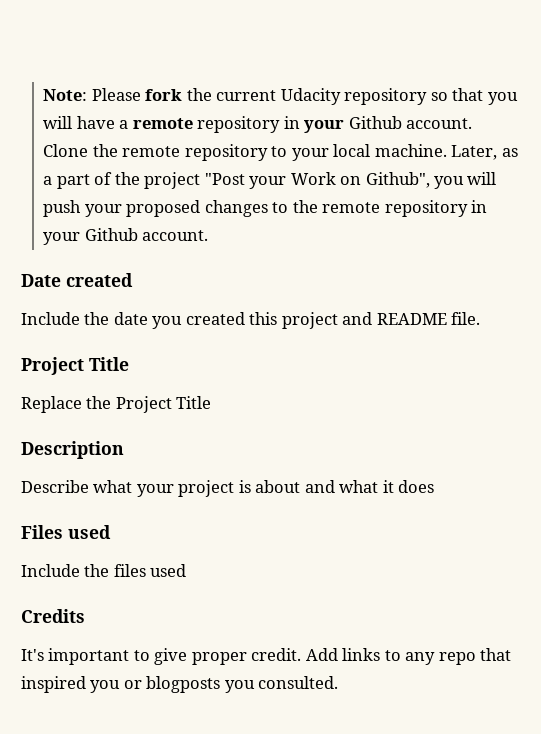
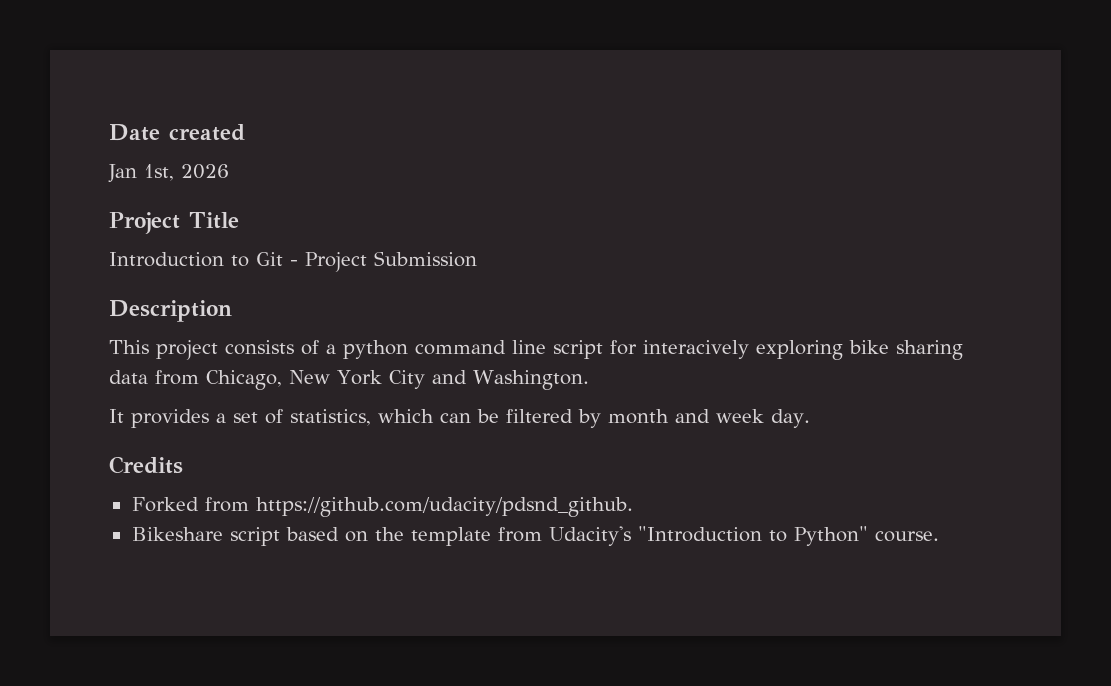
[43,88,518,105] [43,116,473,133] [43,144,518,161] [43,172,497,189] [43,200,488,217] [43,228,209,245] [21,273,133,287] [21,312,481,329] [21,357,129,375] [21,396,212,413] [21,441,124,459] [21,480,435,497] [21,525,111,539] [21,564,187,577] [21,609,85,623] [21,648,512,665] [21,676,339,693] Note: Please fork the current Udacity repository so that you will have a remote repository in your Github account. Clone the remote repository to your local machine. Later, as a part of the project "Post your Work on Github", you will push your proposed changes to the remote repository in your Github account. // Date created // Include the date you created this project and README file. // Project Title // Replace the Project Title // Description // Describe what your project is about and what it does // Files used // Include the files used // Credits // It's important to give proper credit. Add links to any repo that inspired you or blogposts you consulted. -> [109,124,245,141] [108,164,229,183] [109,212,239,234] [109,251,477,272] [109,300,232,322] [109,340,963,360] [109,370,589,390] [109,409,810,428] [109,456,183,474] [131,497,633,517] [131,526,939,546] Date created // Jan 1st, 2026 // Project Title // Introduction to Git - Project Submission // Description // This project consists of a python command line script for interacively exploring bike sharing data from Chicago, New York City and Washington. // It provides a set of statistics, which can be filtered by month and week day. // Credits // Forked from https://github.com/udacity/pdsnd_github. // Bikeshare script based on the template from Udacity's "Introduction to Python" course.

